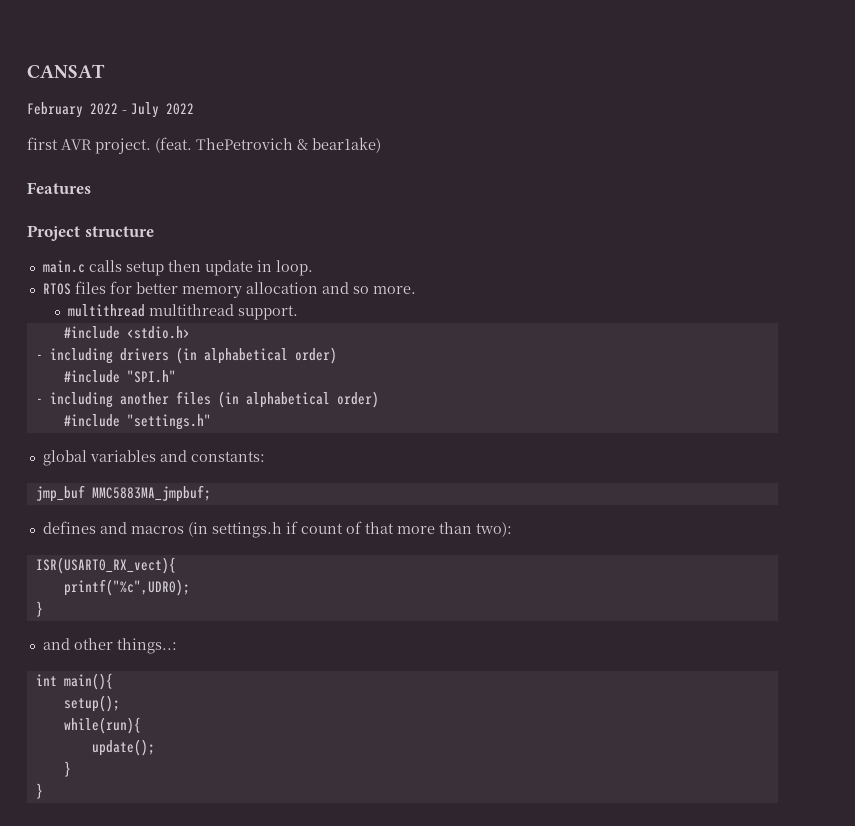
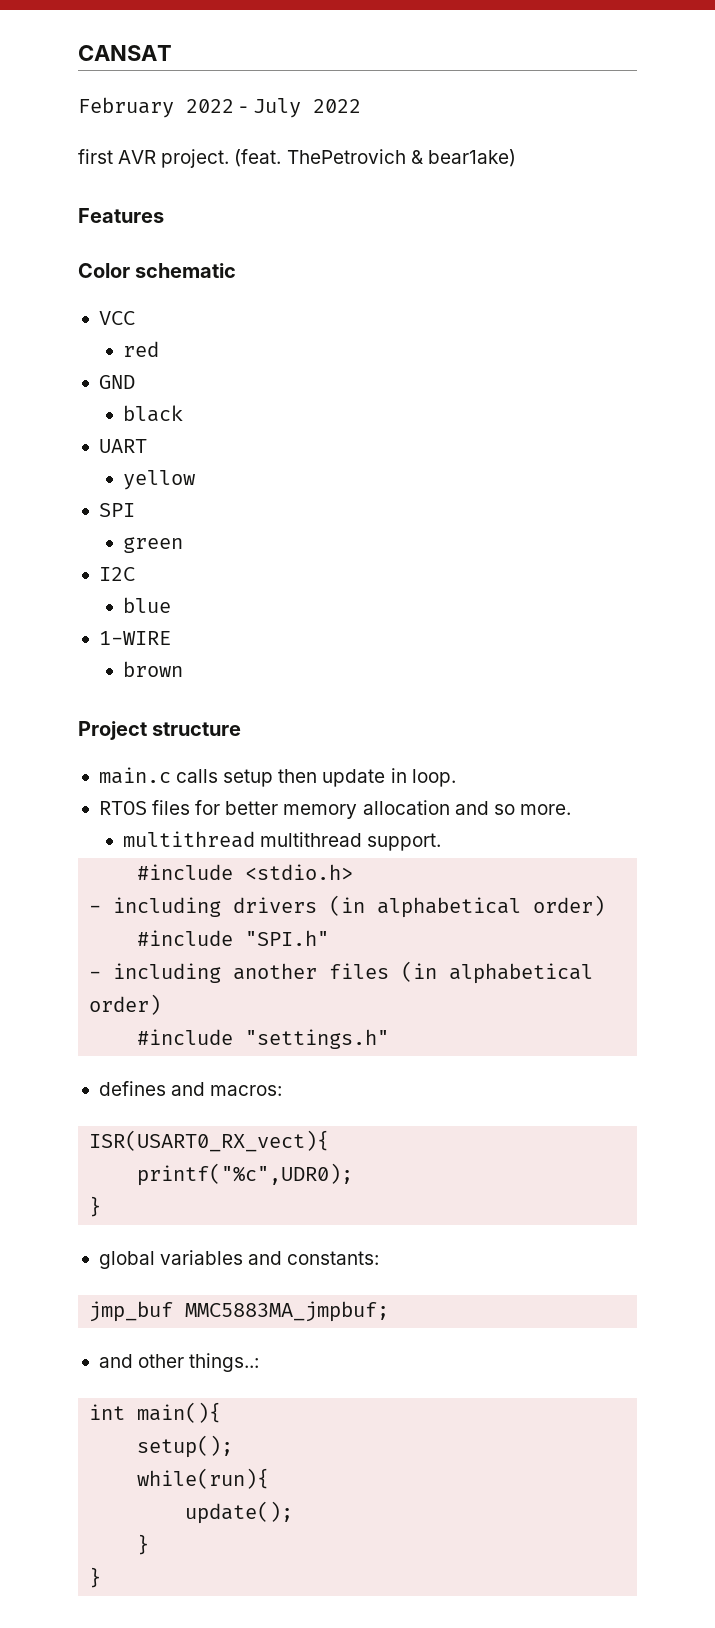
(91, 188) none -> [78,263,237,278] [98,311,135,325] [123,341,160,357] [98,375,135,389] [123,405,184,422] [98,439,147,453] [123,470,196,490] [98,503,135,517] [123,537,184,553] [98,567,135,581] [123,597,172,613] [98,631,171,645] [123,661,184,677] // Color schematic // VCC // red // GND // black // UART // yellow // SPI // green // I2C // blue // 1-WIRE // brown
(211, 422) none -> [98,1081,283,1096] [89,1130,330,1152] [137,1163,354,1186] [89,1196,102,1217] // defines and macros: // ISR(USART0_RX_vect){ // printf("%c",UDR0); // }
[42,521,512,538] [35,557,176,574] [63,579,190,596] [35,601,43,617] // defines and macros (in settings.h if count of that more than two): // ISR(USART0_RX_vect){ // printf("%c",UDR0); // } -> (390, 1311) none

